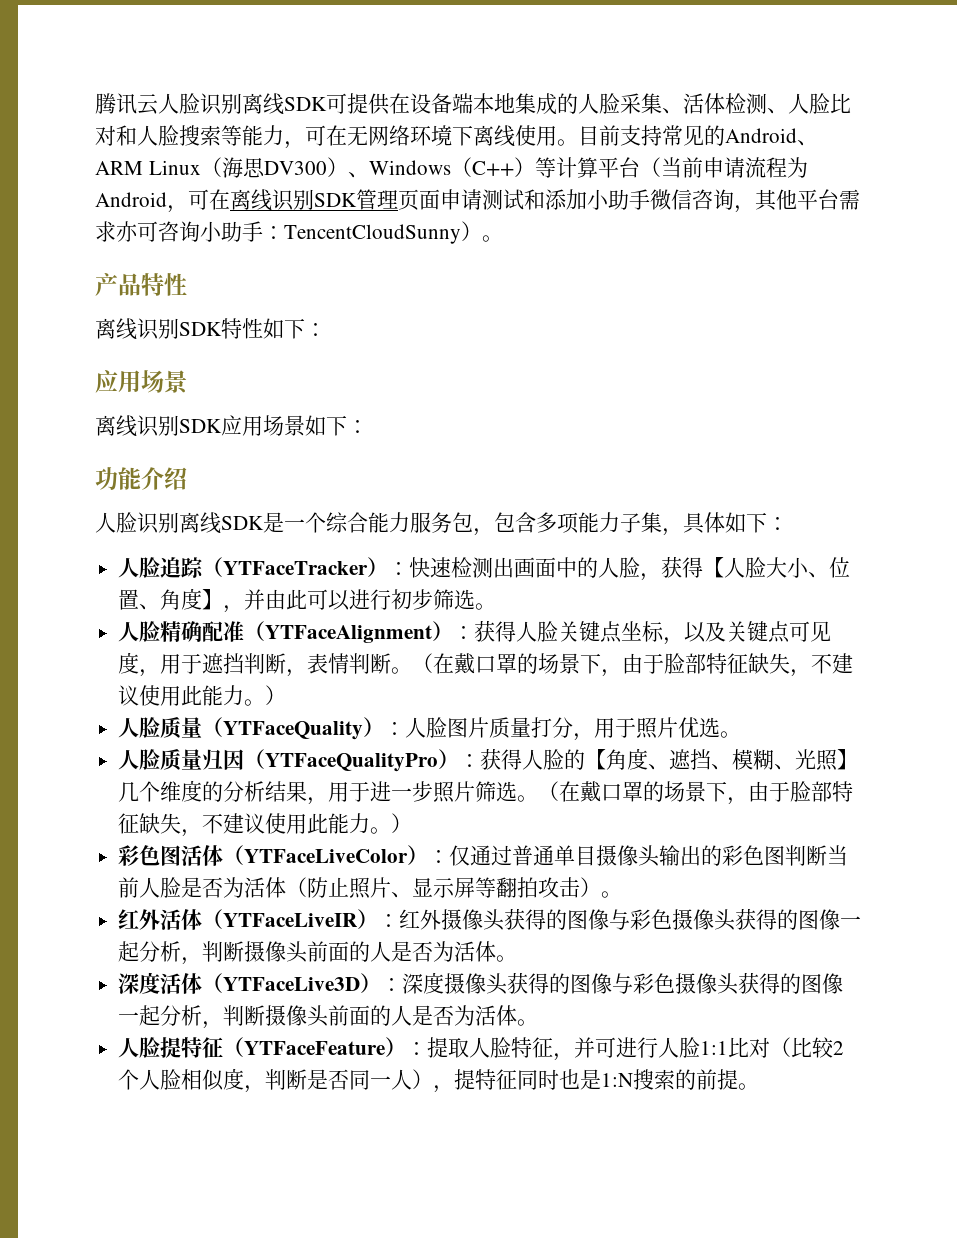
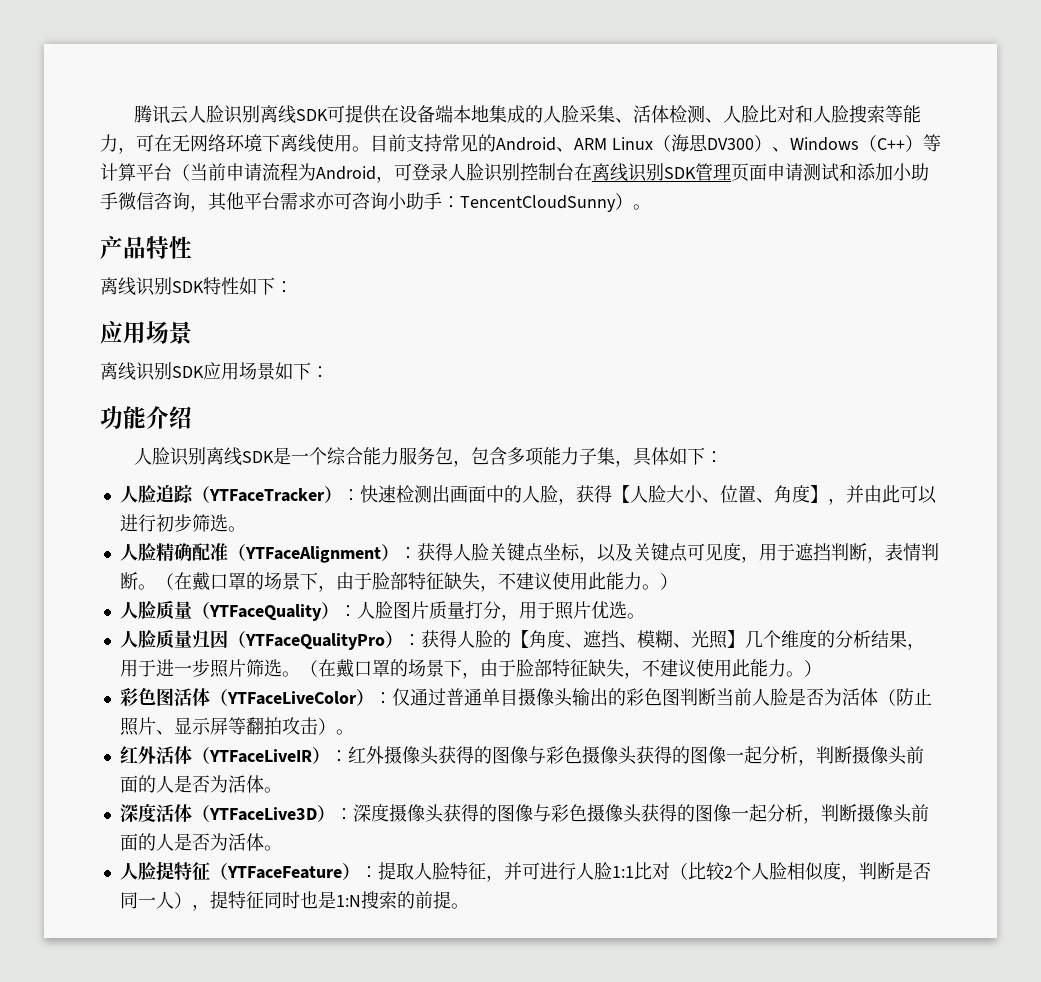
(209, 199) none -> [412,163,574,182] 登录人脸识别控制台

